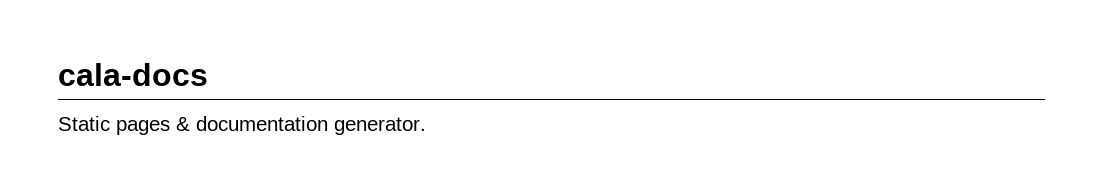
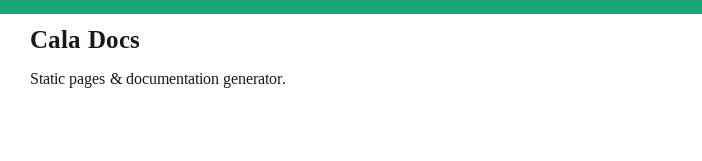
[58,63,208,86] cala-docs -> [30,30,140,48] Cala Docs

